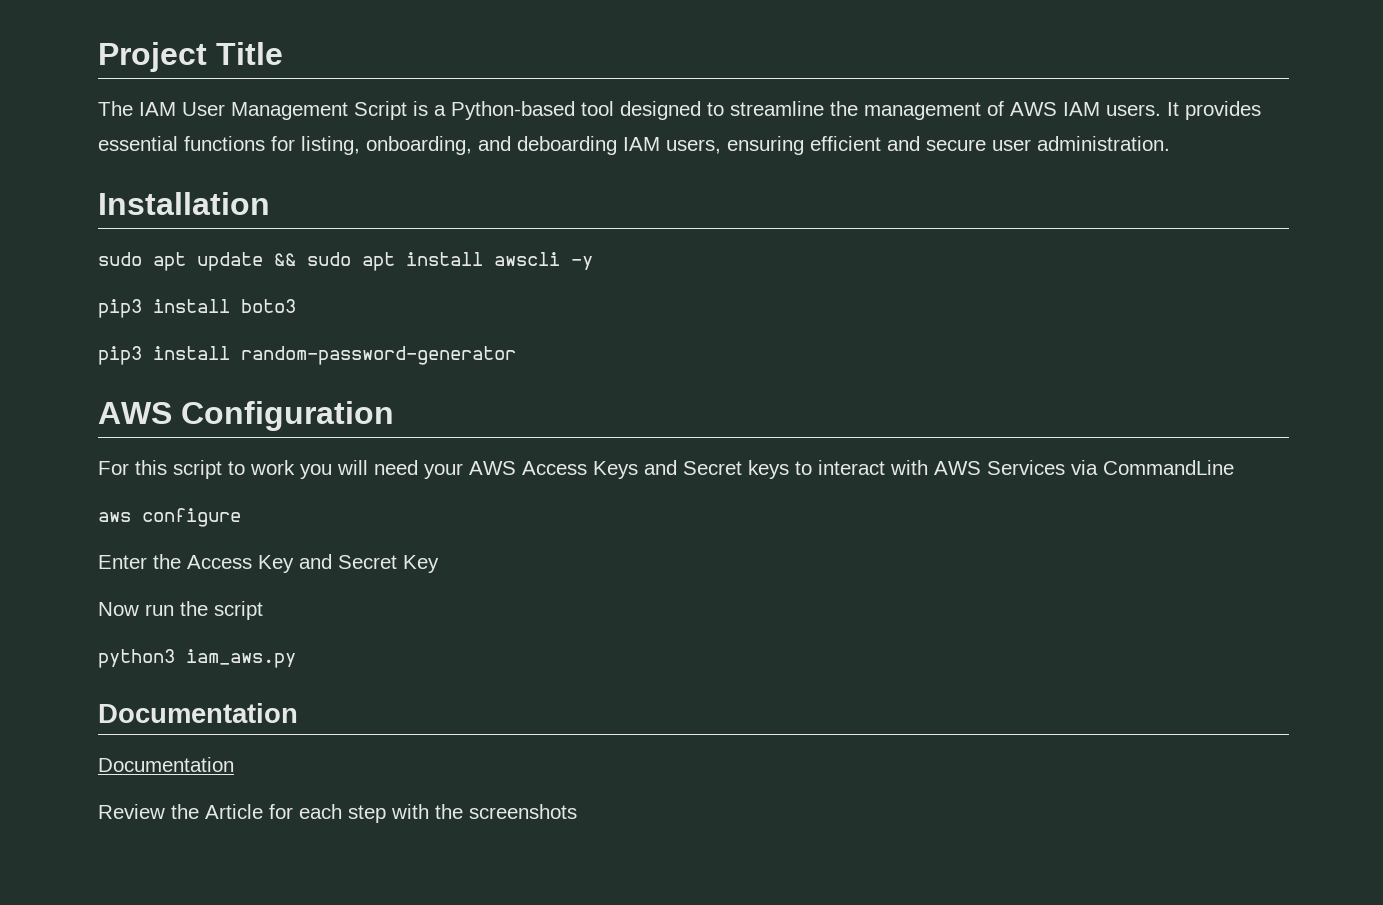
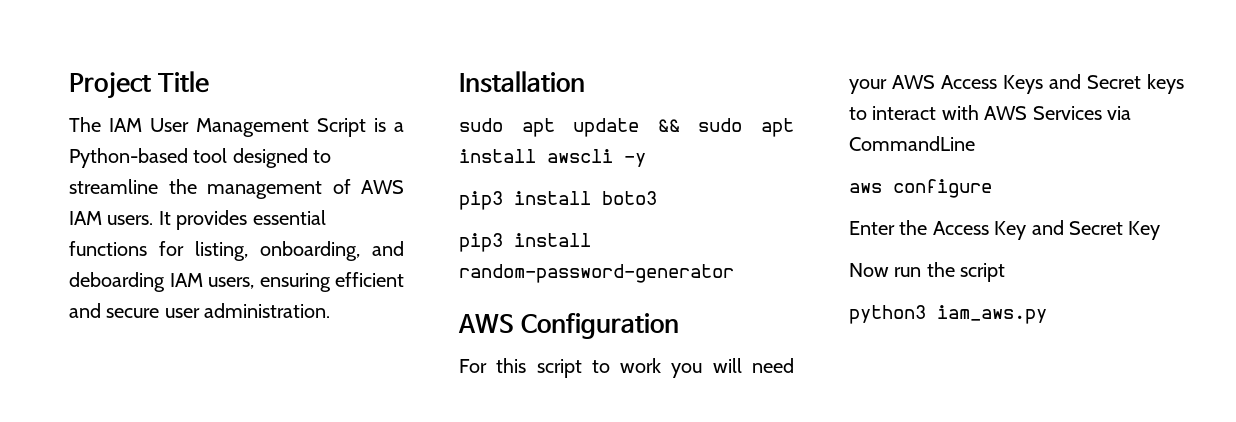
[98,703,298,723] [98,757,234,772] [98,804,577,823] // Documentation // Documentation // Review the Article for each step with the screenshots -> (1047, 314) none

